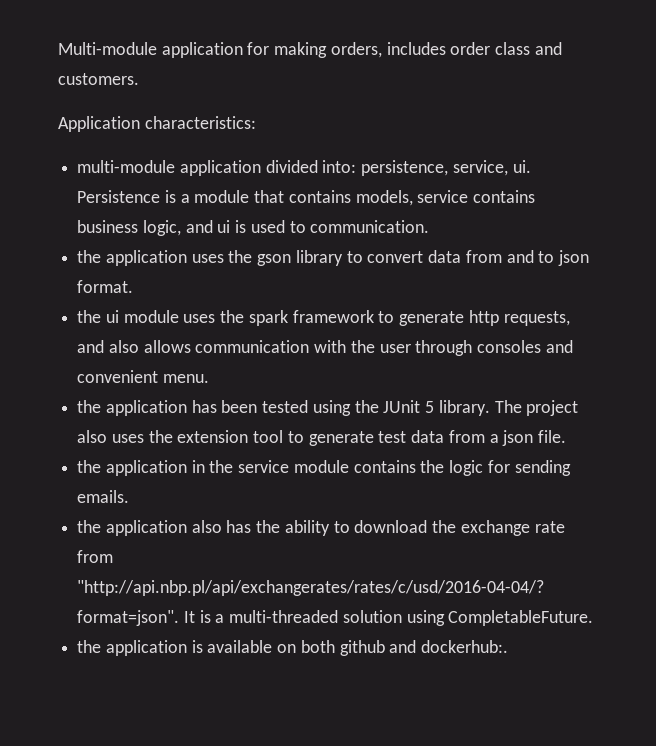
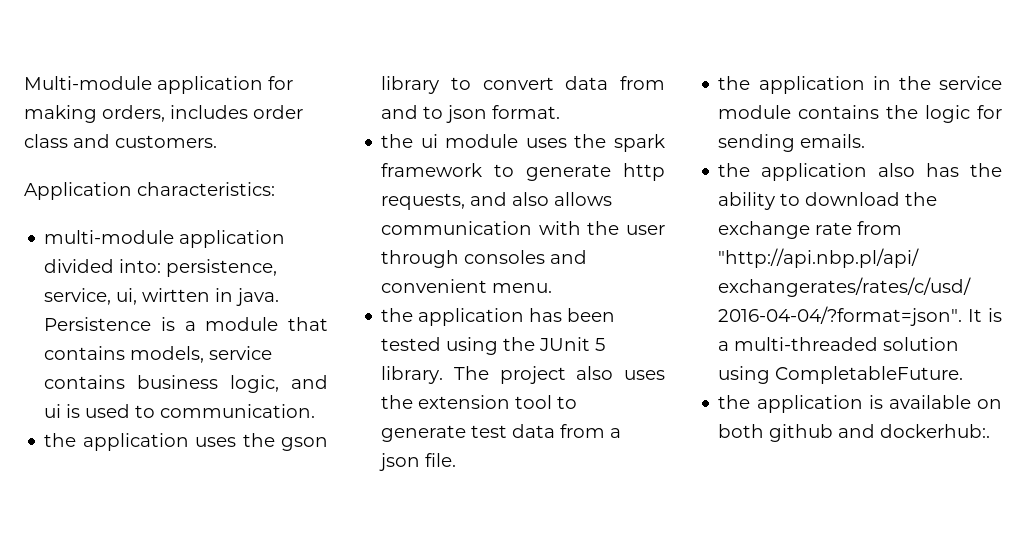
[512,160,531,173] ui. -> [116,288,280,306] ui, wirtten in java.

